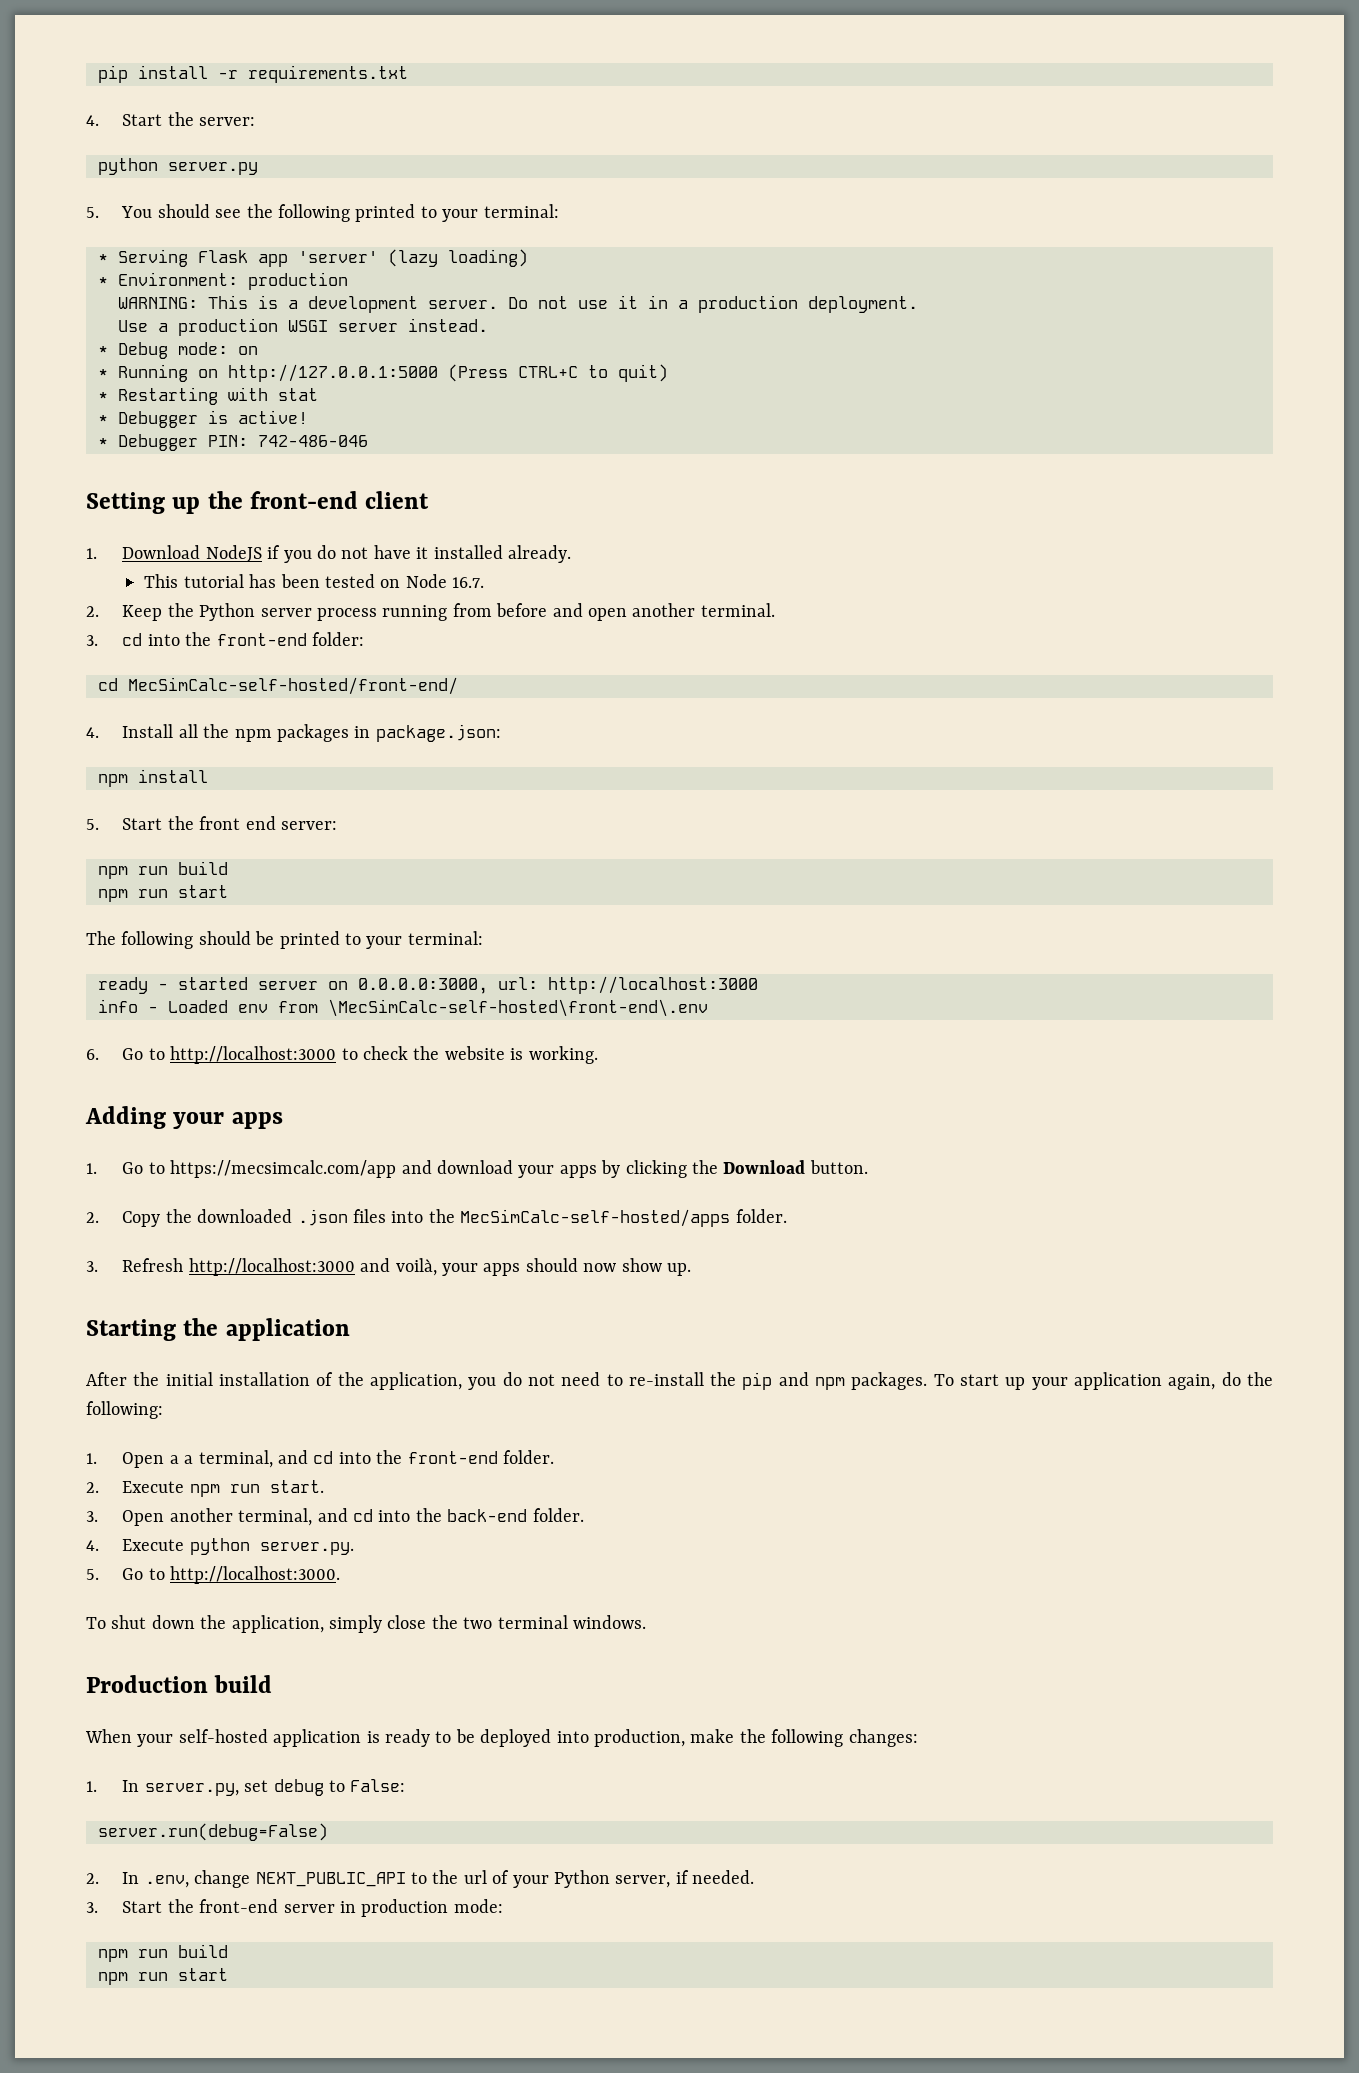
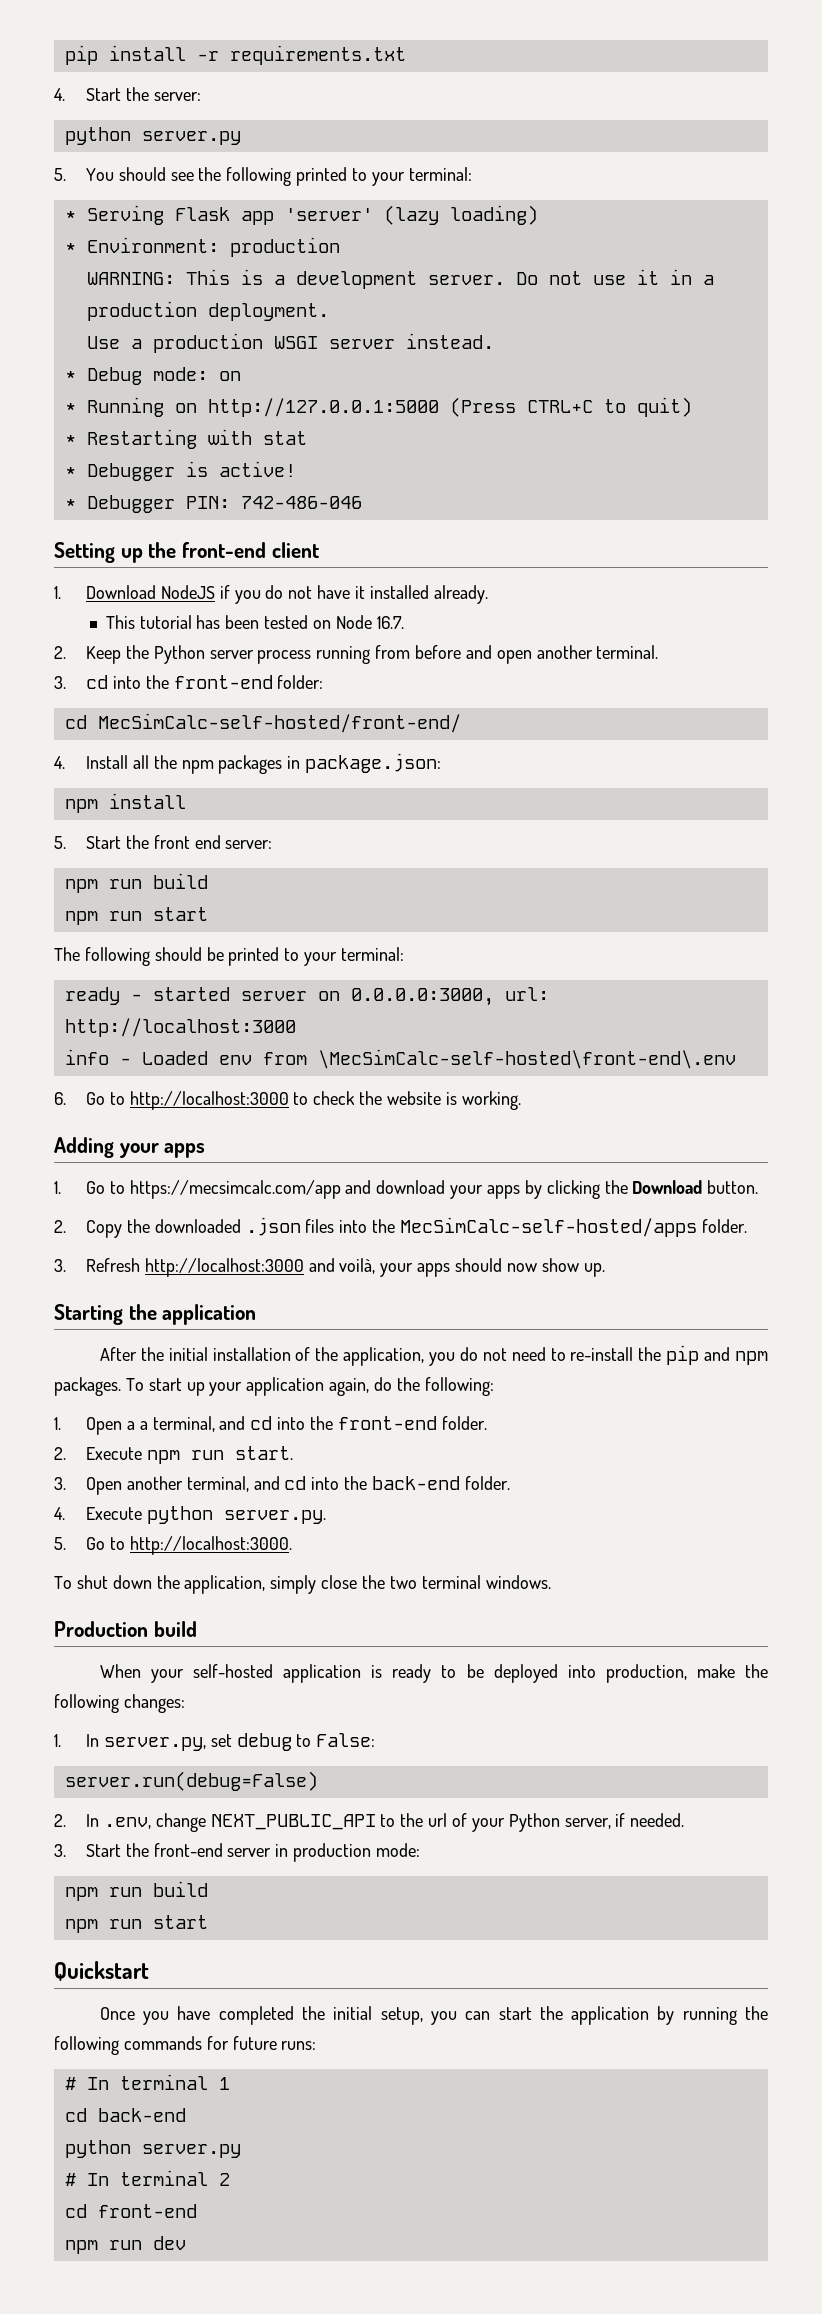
(228, 1974) none -> [54,1961,149,1981] [99,2006,769,2025] [54,2036,317,2055] [64,2074,230,2090] [64,2108,186,2122] [64,2140,241,2158] [64,2170,230,2186] [64,2204,197,2218] [64,2236,186,2254] // Quickstart // Once you have completed the initial setup, you can start the application by running the following commands for future runs: // # In terminal 1 // cd back-end // python server.py // # In terminal 2 // cd front-end // npm run dev

